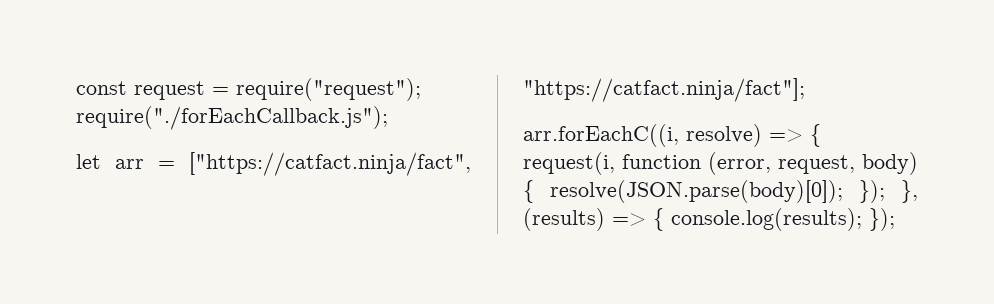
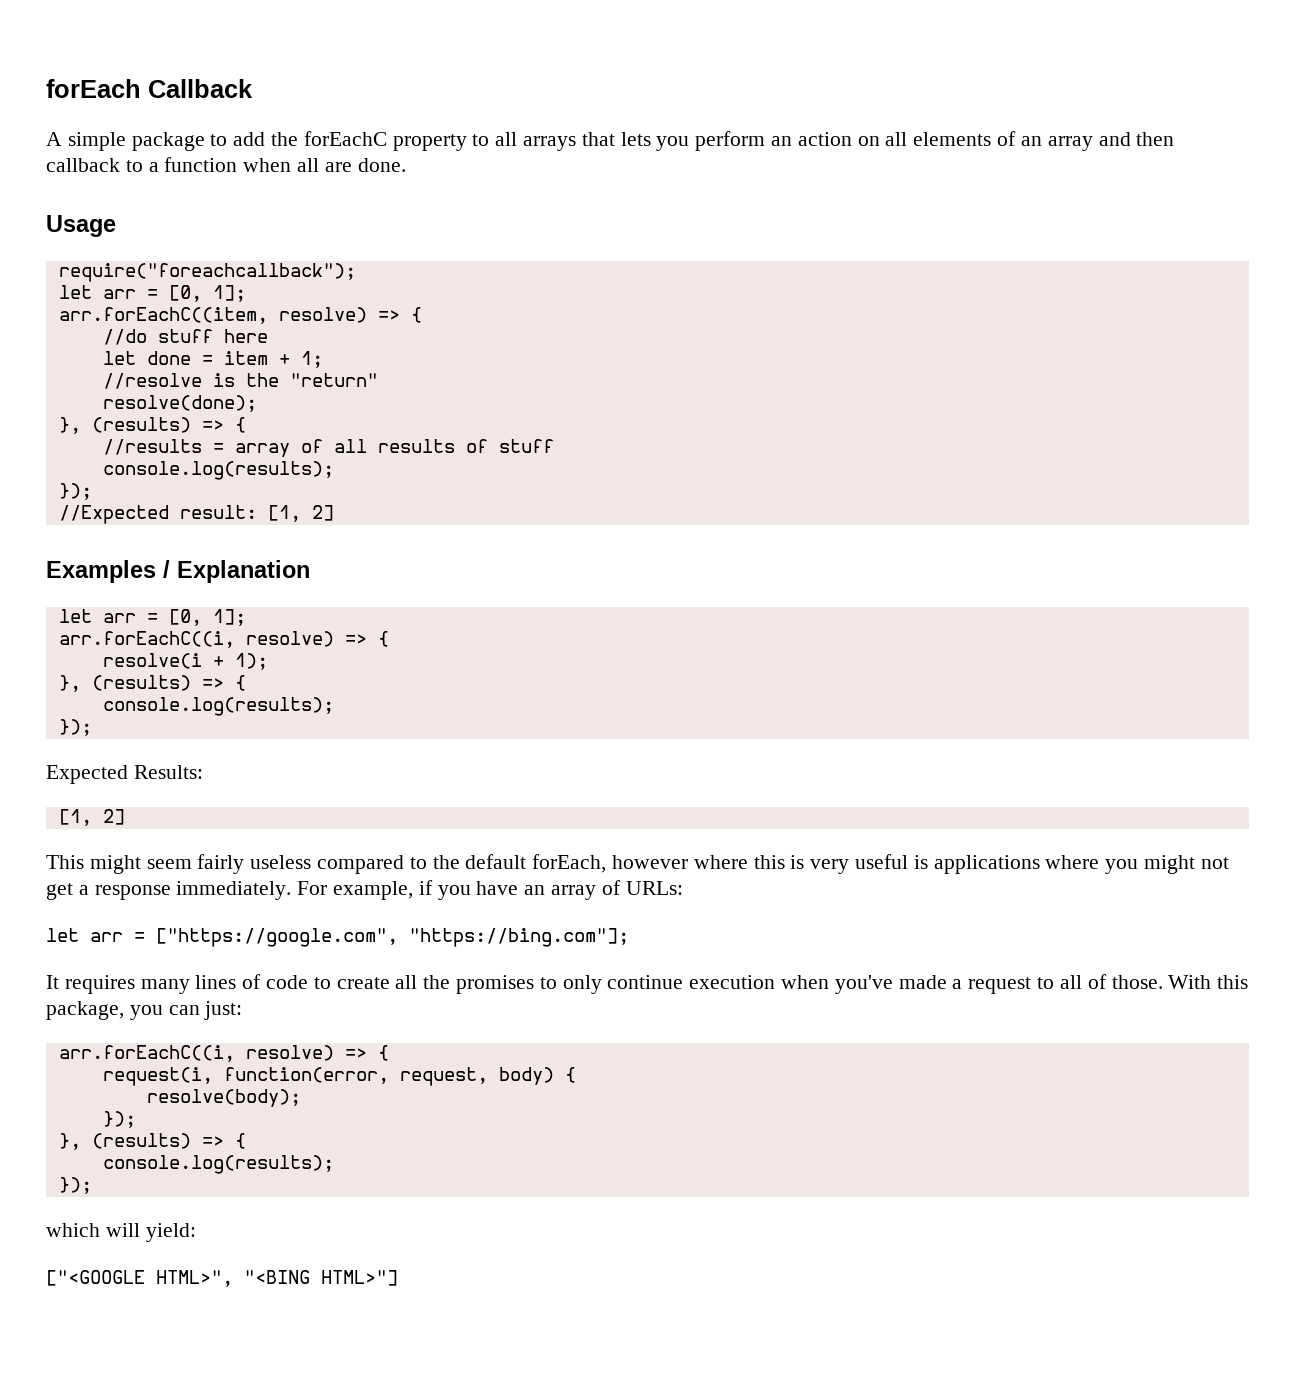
[76,78,421,101] [76,106,388,130] [76,152,471,176] [523,78,805,102] [523,124,821,147] [523,152,918,175] [523,180,918,203] [523,208,895,231] const request = require("request"); require("./forEachCallback.js"); // let arr = ["https://catfact.ninja/fact", "https://catfact.ninja/fact"]; // arr.forEachC((i, resolve) => { request(i, function (error, request, body) { resolve(JSON.parse(body)[0]); }); }, (results) => { console.log(results); }); -> [46,79,253,98] [46,131,1175,151] [46,157,406,172] [46,215,116,237] [58,263,356,282] [58,285,246,302] [58,307,422,324] [102,329,268,345] [102,351,323,368] [102,373,378,389] [102,395,257,412] [58,417,246,434] [102,439,554,457] [102,461,334,480] [58,483,92,500] [58,505,334,524] [46,560,310,583] [58,609,246,626] [58,631,389,648] [102,653,268,670] [58,675,246,692] [102,697,334,716] [58,719,92,736] [46,765,203,784] [58,809,125,826] [46,854,1229,874] [46,880,683,900] [46,928,629,947] [46,974,1249,994] [46,1001,243,1020] [58,1045,389,1062] [102,1067,576,1086] [146,1089,301,1107] [102,1111,136,1128] [58,1133,246,1150] [102,1155,334,1174] [58,1177,92,1194] [46,1223,196,1242] [46,1270,398,1287] forEach Callback // A simple package to add the forEachC property to all arrays that lets you perform an action on all elements of an array and then callback to a function when all are done. // Usage // require("foreachcallback"); // let arr = [0, 1]; // arr.forEachC((item, resolve) => { // //do stuff here // let done = item + 1; // //resolve is the "return" // resolve(done); // }, (results) => { // //results = array of all results of stuff // console.log(results); // }); // //Expected result: [1, 2] // Examples / Explanation // let arr = [0, 1]; // arr.forEachC((i, resolve) => { // resolve(i + 1); // }, (results) => { // console.log(results); // }); // Expected Results: // [1, 2] // This might seem fairly useless compared to the default forEach, however where this is very useful is applications where you might not get a response immediately. For example, if you have an array of URLs: // let arr = ["https://google.com", "https://bing.com"]; // It requires many lines of code to create all the promises to only continue execution when you've made a request to all of those. With this package, you can just: // arr.forEachC((i, resolve) => { // request(i, function(error, request, body) { // resolve(body); // }); // }, (results) => { // console.log(results); // }); // which will yield: // ["<GOOGLE HTML>", "<BING HTML>"]

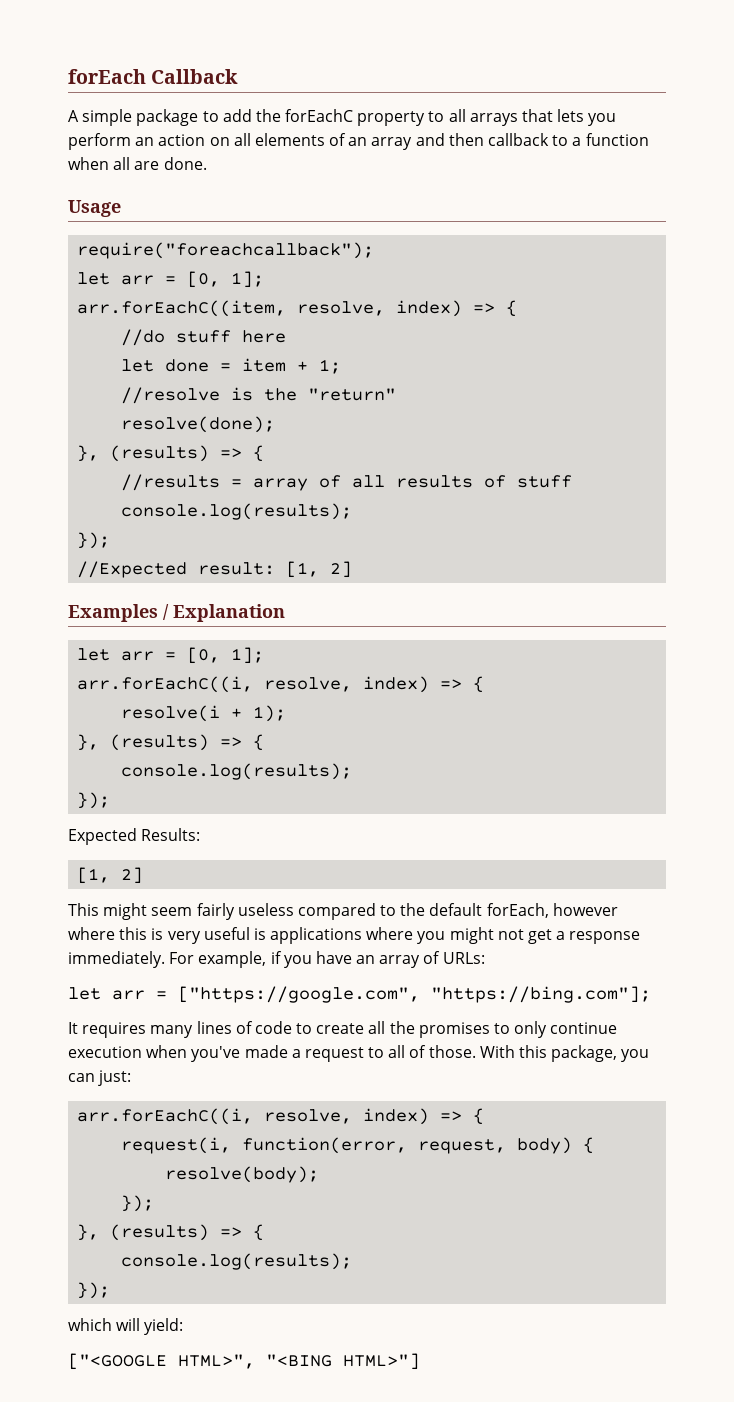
[278,307,367,323] resolve) -> [297,300,463,317] resolve, index)
[245,631,334,647] resolve) -> [264,676,430,693] resolve, index)
[245,1045,334,1061] resolve) -> [264,1108,430,1125] resolve, index)

